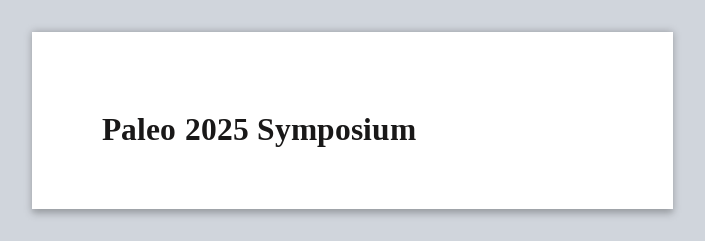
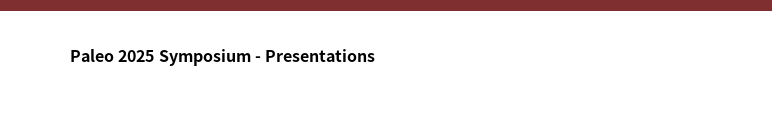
(417, 132) none -> [254,49,376,62] - Presentations

